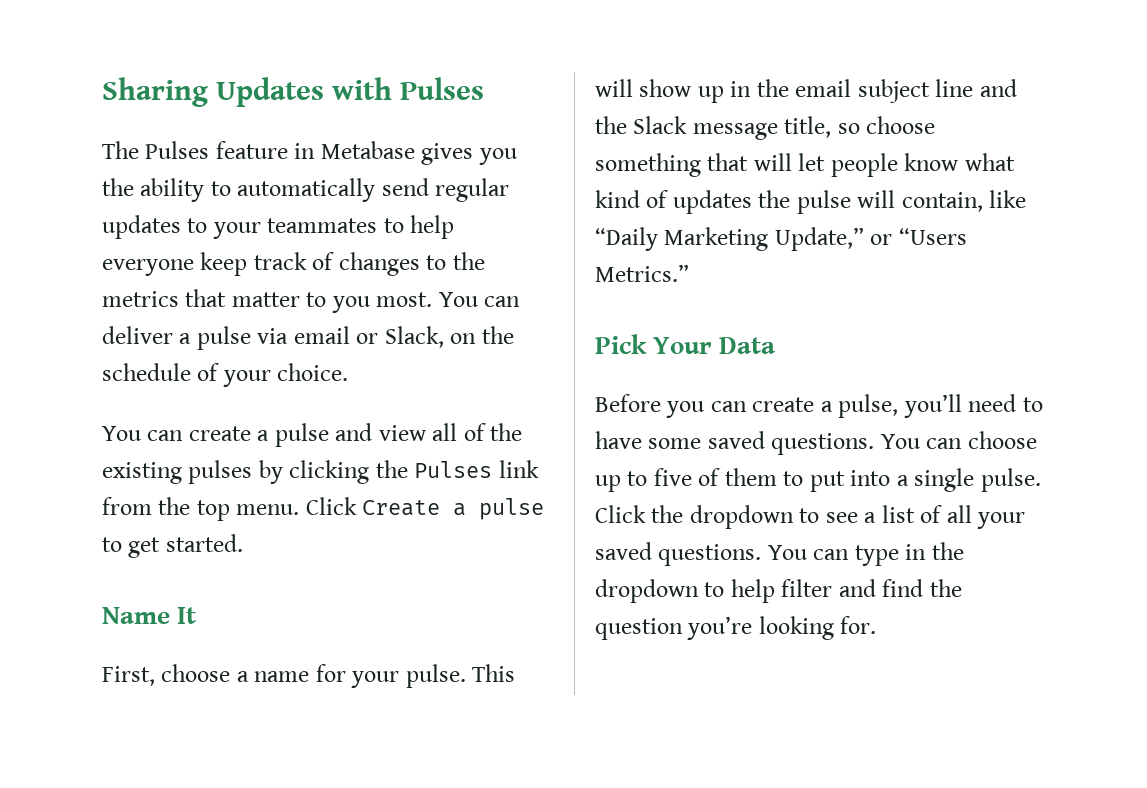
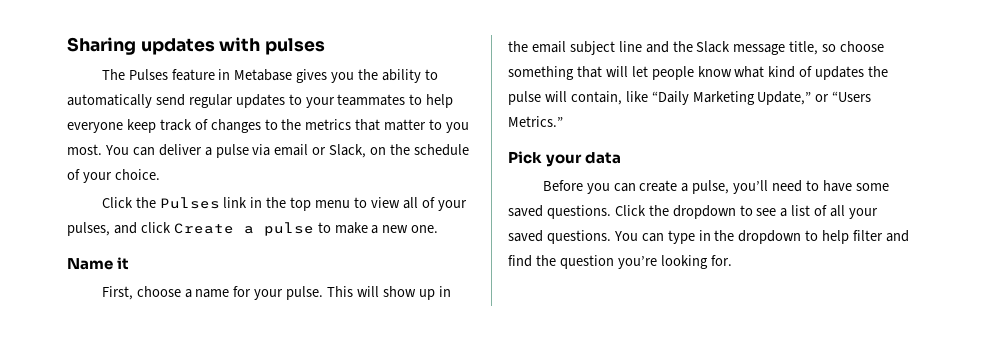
[216,77,485,107] Updates with Pulses -> [140,37,326,55] updates with pulses
[102,423,523,447] [102,460,539,484] [102,497,545,521] [102,534,243,558] You can create a pulse and view all of the existing pulses by clicking the Pulses link from the top menu. Click Create a pulse to get started. -> [101,197,467,211] [67,222,439,236] Click the Pulses link in the top menu to view all of your pulses, and click Create a pulse to make a new one.
[177,607,197,624] It -> [117,257,130,270] it
[653,337,775,354] Your Data -> [546,152,622,167] your data
[880,431,1037,449] [595,468,1041,492] You can choose up to five of them to put into a single pulse. -> (611, 212) none

